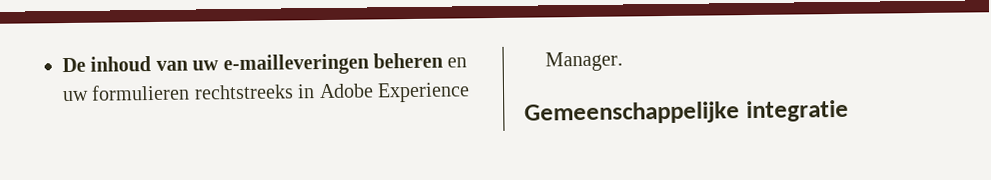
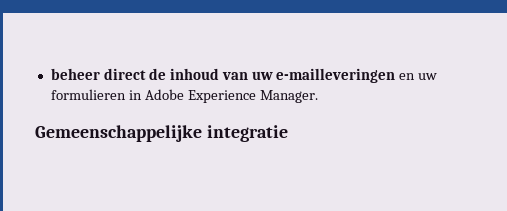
[62,57,86,73] De -> [50,68,166,80] beheer direct de
[373,52,443,69] beheren -> (396, 75) none
[193,84,294,100] rechtstreeks -> (126, 94) none

